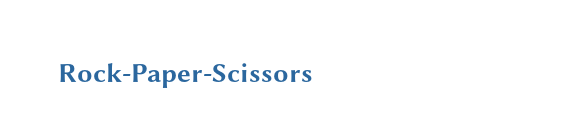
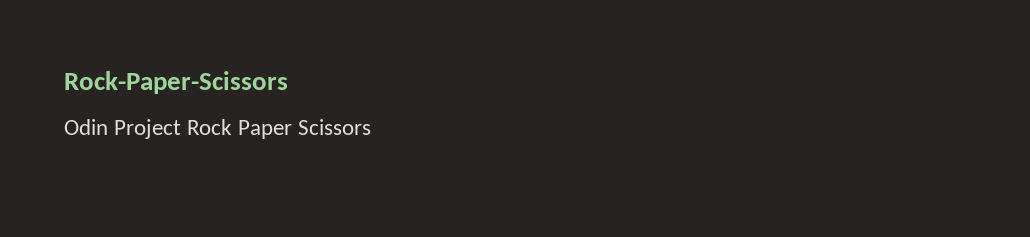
(313, 75) none -> [64,119,371,139] // Odin Project Rock Paper Scissors

